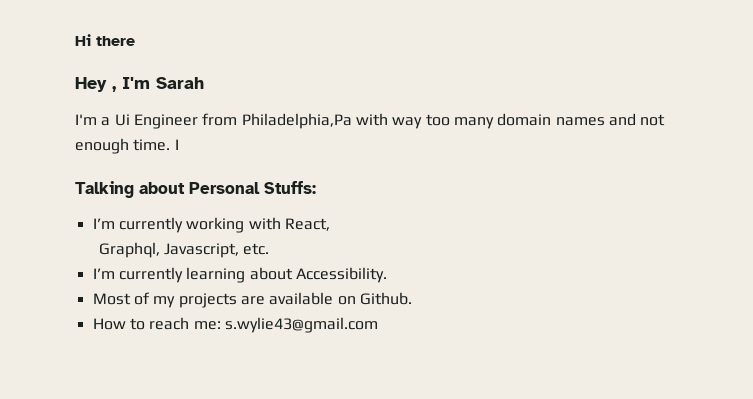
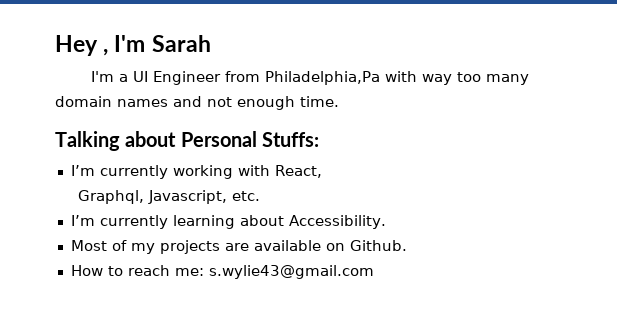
[75,34,135,46] Hi there // -> (55, 45) none
[114,114,130,126] Ui -> [133,71,149,82] UI
[174,139,179,150] I -> (339, 101) none

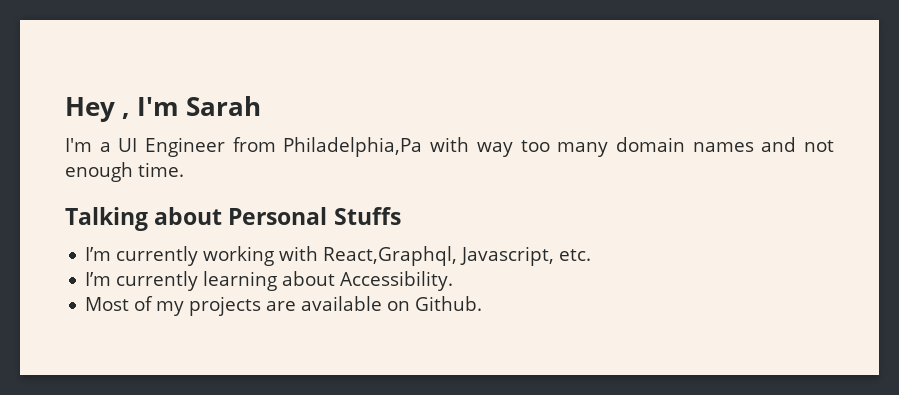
[262,132,320,147] Stuffs: -> [333,207,401,225] Stuffs
[274,165,322,178] [78,190,145,204] React, // Graphql, -> [323,246,458,266] React,Graphql,
[70,265,374,279] // How to reach me: s.wylie43@gmail.com -> (483, 303) none

